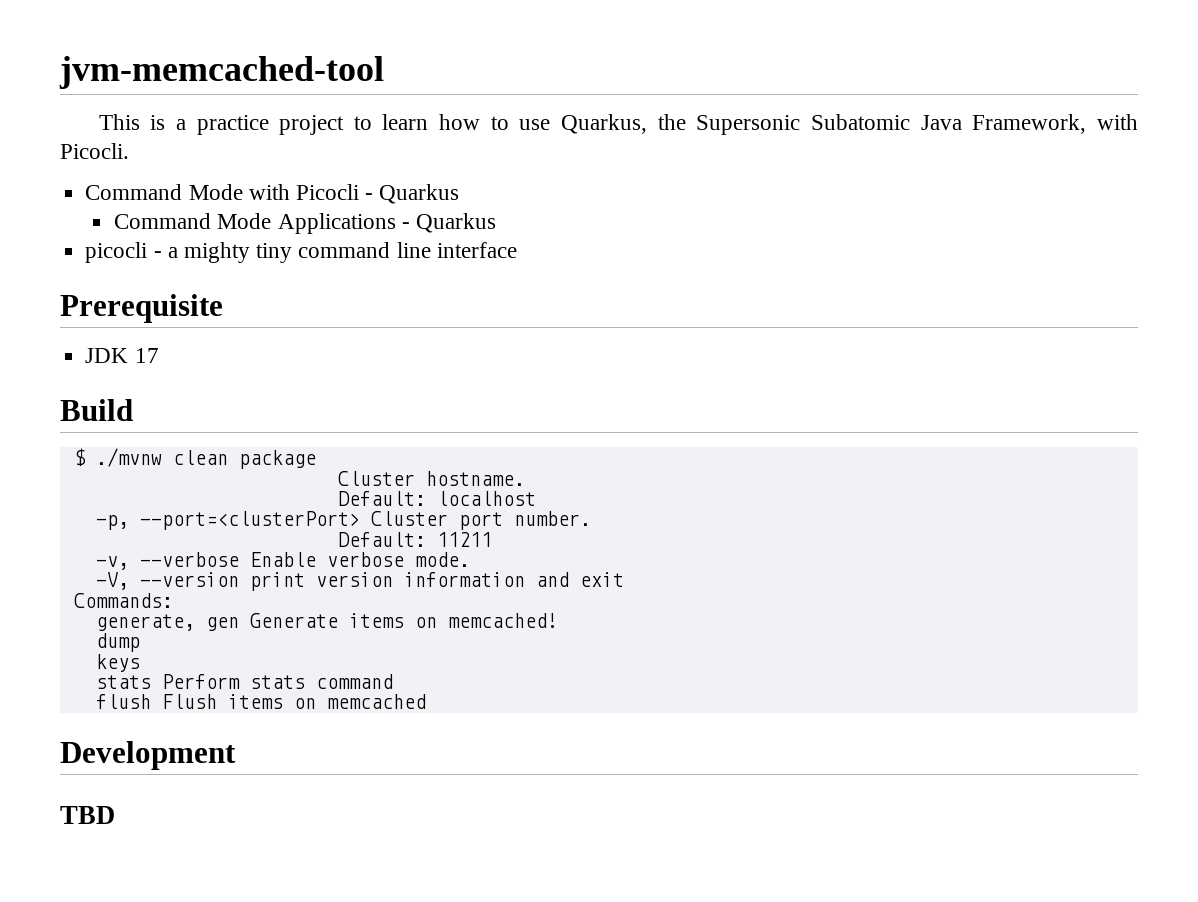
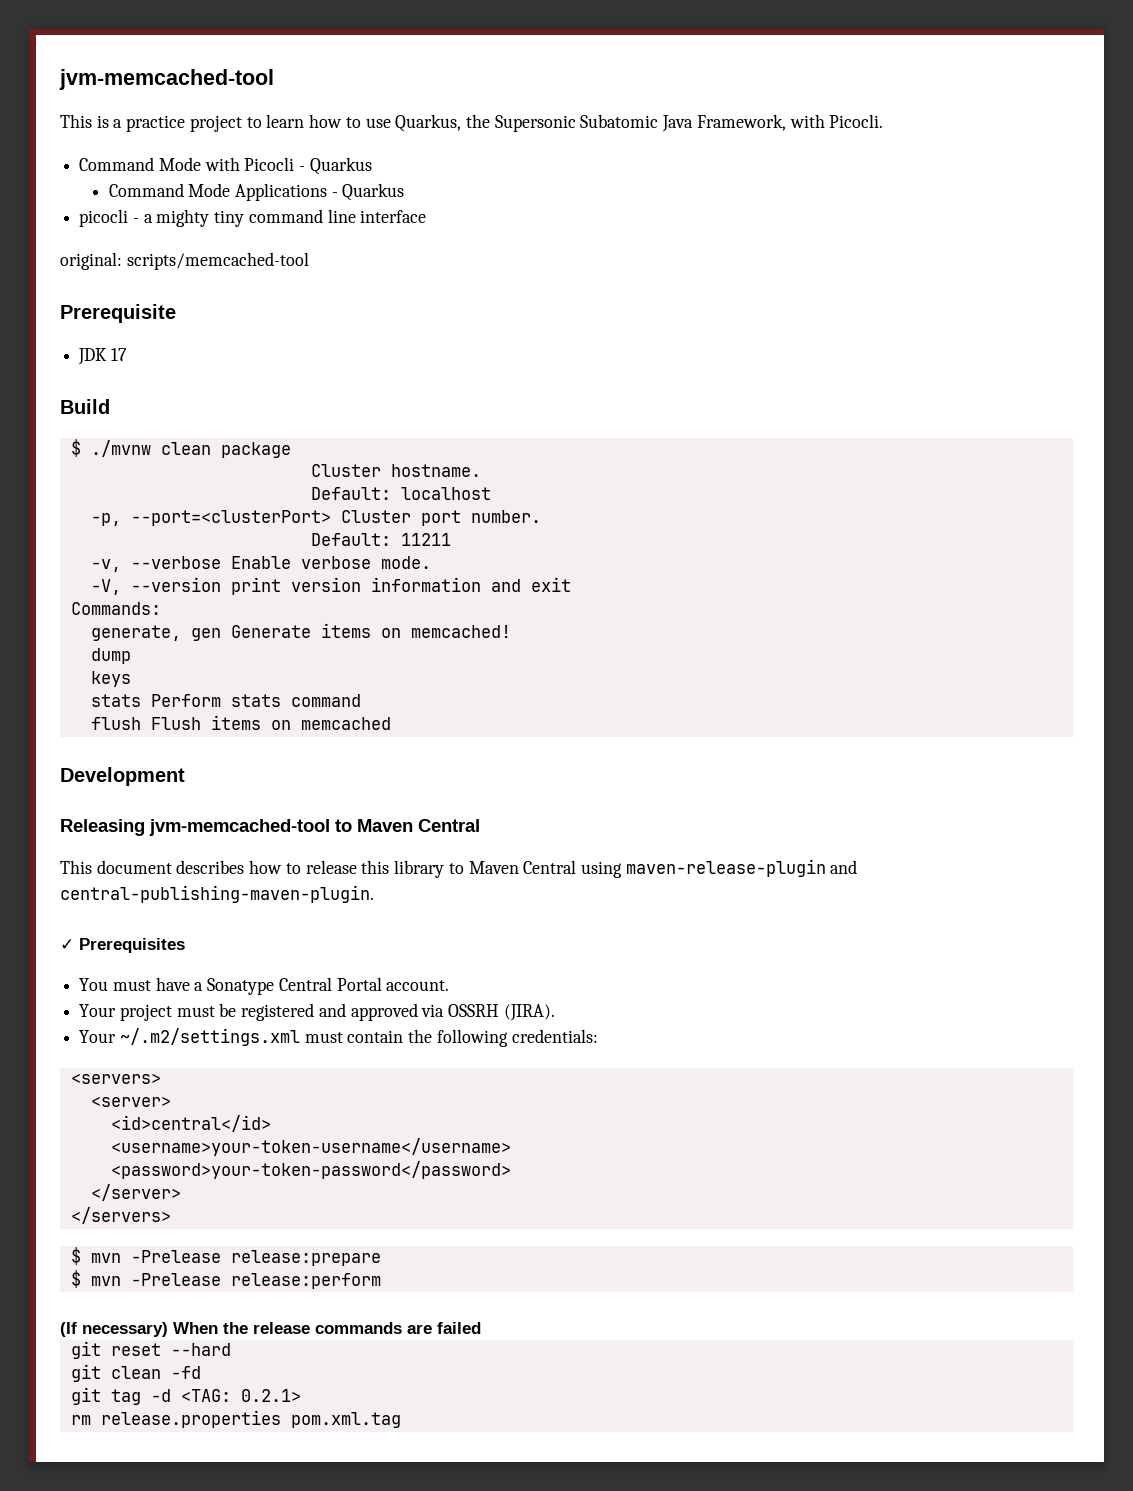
(517, 250) none -> [60,252,309,270] // original: scripts/memcached-tool
[60,806,115,824] TBD -> [60,819,480,836] [60,859,858,878] [60,885,374,903] [60,938,185,953] [79,977,450,995] [79,1003,555,1021] [79,1028,598,1047] [70,1073,161,1084] [90,1096,171,1107] [110,1115,271,1132] [110,1138,511,1156] [110,1161,511,1179] [90,1184,181,1201] [70,1207,171,1224] [70,1247,381,1266] [70,1270,381,1289] [60,1322,481,1337] [70,1341,231,1359] [70,1364,201,1382] [70,1387,301,1405] [70,1410,401,1428] Releasing jvm-memcached-tool to Maven Central // This document describes how to release this library to Maven Central using maven-release-plugin and central-publishing-maven-plugin. // ✓ Prerequisites // You must have a Sonatype Central Portal account. // Your project must be registered and approved via OSSRH (JIRA). // Your ~/.m2/settings.xml must contain the following credentials: // <servers> // <server> // <id>central</id> // <username>your-token-username</username> // <password>your-token-password</password> // </server> // </servers> // $ mvn -Prelease release:prepare // $ mvn -Prelease release:perform // (If necessary) When the release commands are failed // git reset --hard // git clean -fd // git tag -d <TAG: 0.2.1> // rm release.properties pom.xml.tag

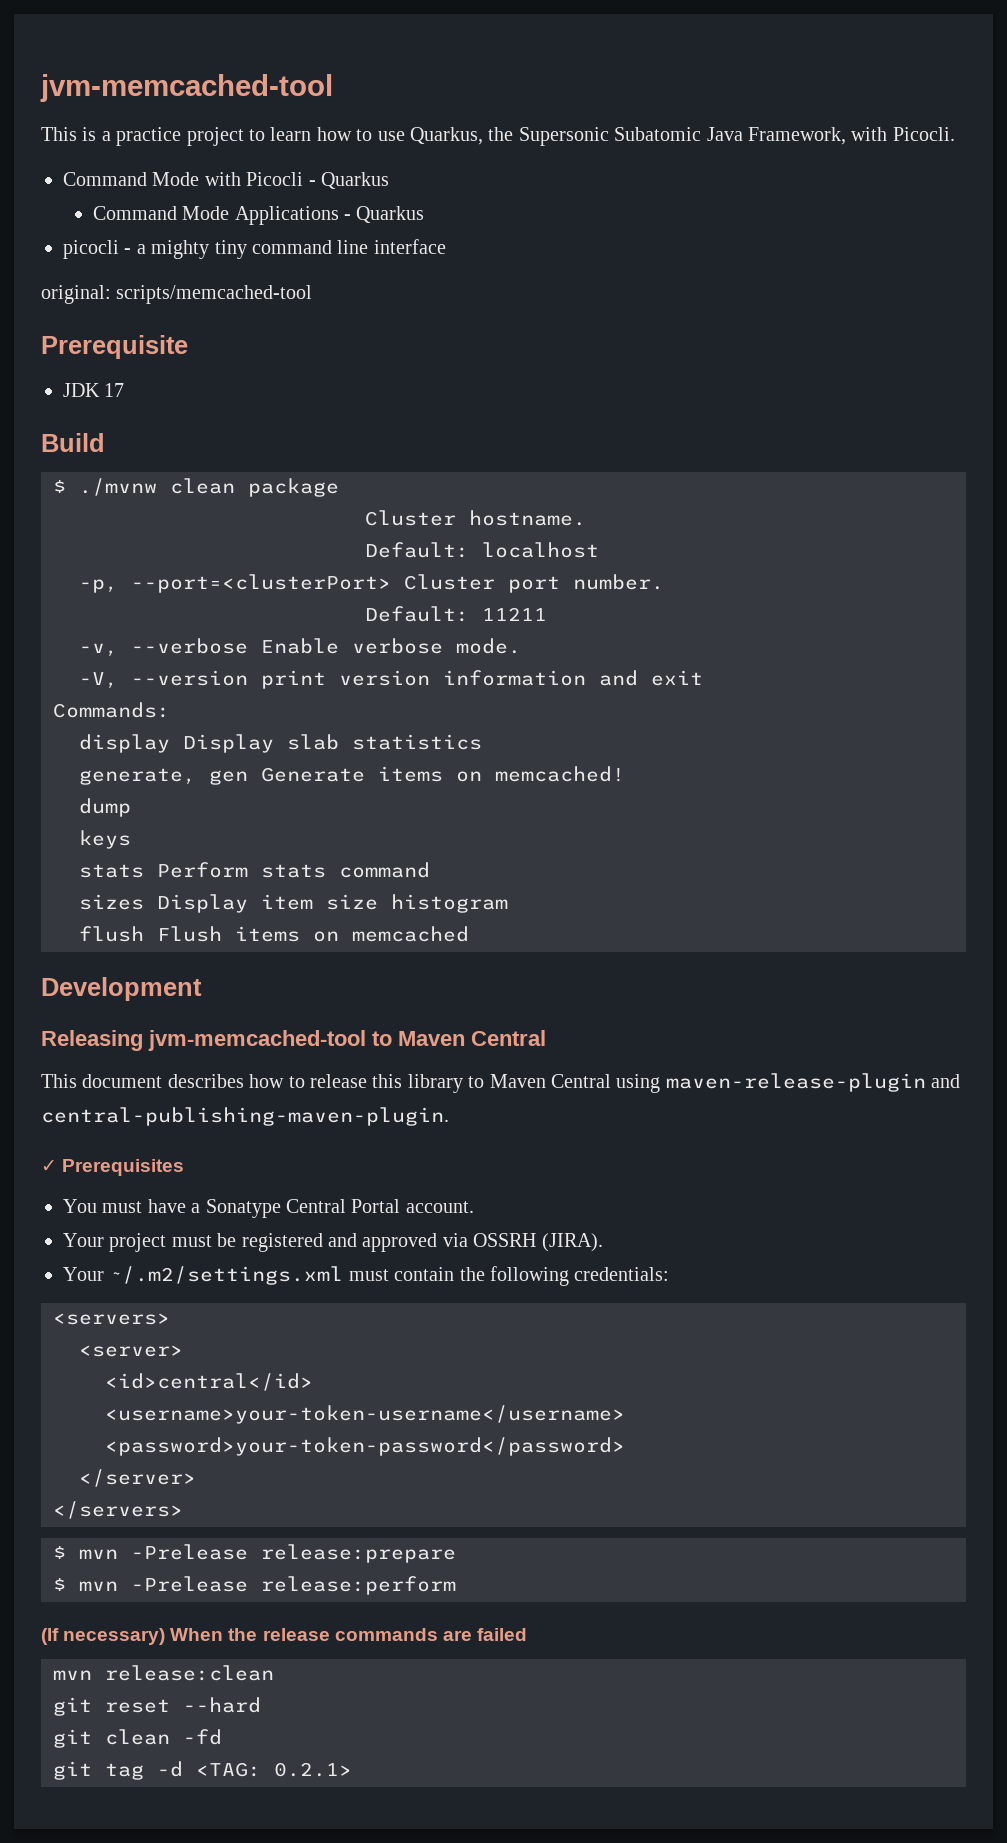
(161, 608) none -> [79,734,482,753] // display Display slab statistics
(361, 700) none -> [79,894,508,913] // sizes Display item size histogram
(481, 1328) none -> [53,1665,274,1681] // mvn release:clean
[70,1410,401,1428] // rm release.properties pom.xml.tag -> (352, 1769) none

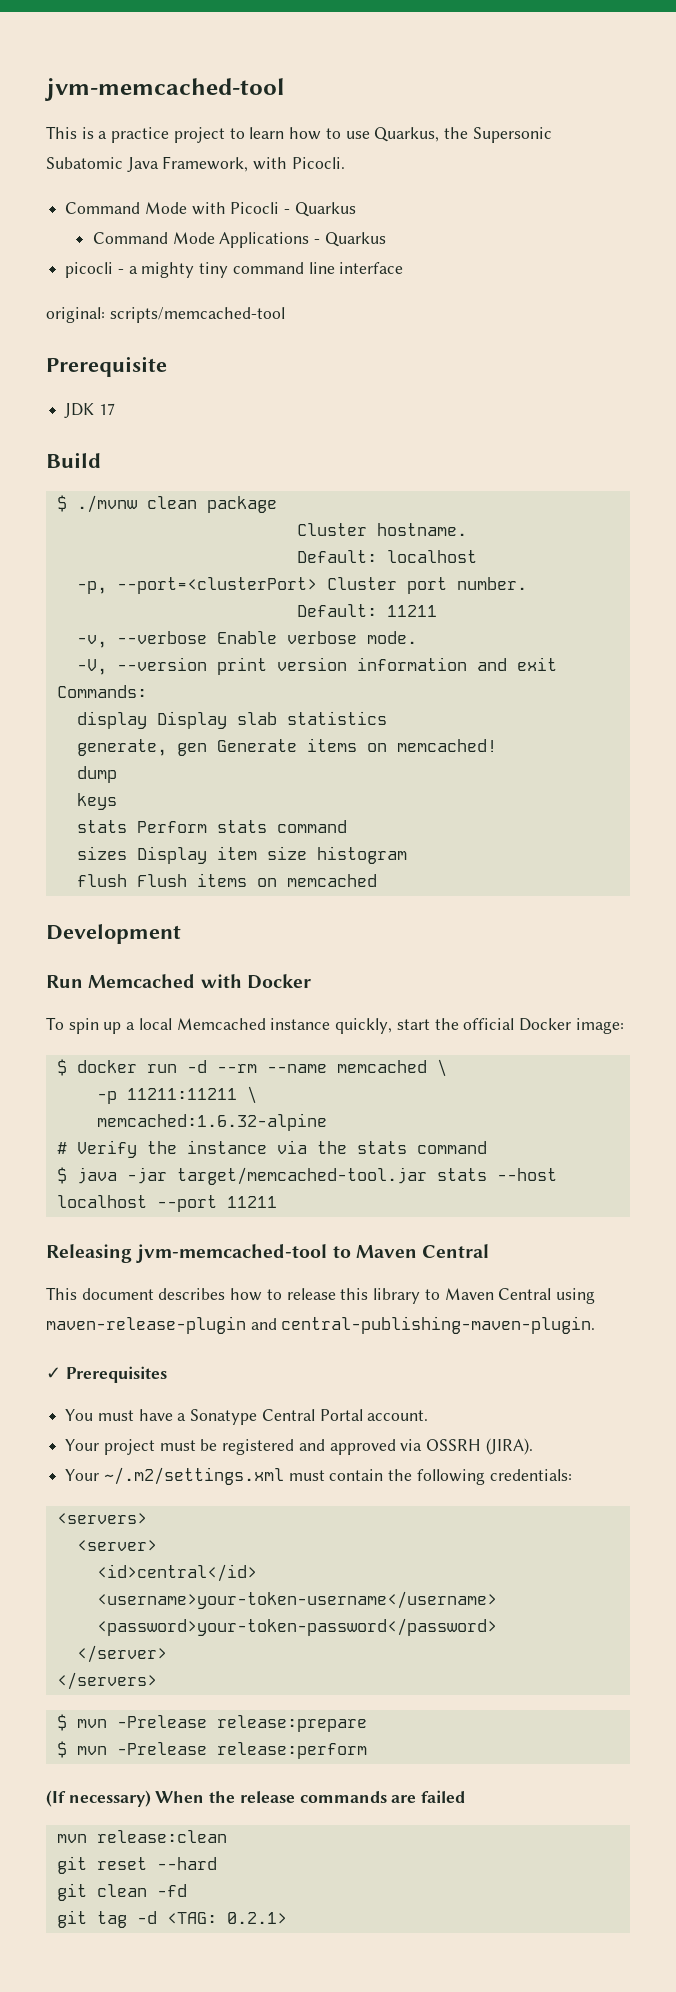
(202, 989) none -> [46,974,311,989] [46,1017,624,1034] [56,1059,447,1077] [96,1086,257,1104] [96,1113,327,1131] [56,1140,487,1158] [56,1167,557,1185] [56,1195,277,1212] // Run Memcached with Docker // To spin up a local Memcached instance quickly, start the official Docker image: // $ docker run -d --rm --name memcached \ // -p 11211:11211 \ // memcached:1.6.32-alpine // # Verify the instance via the stats command // $ java -jar target/memcached-tool.jar stats --host localhost --port 11211

